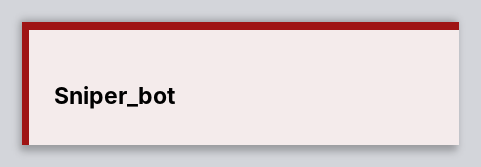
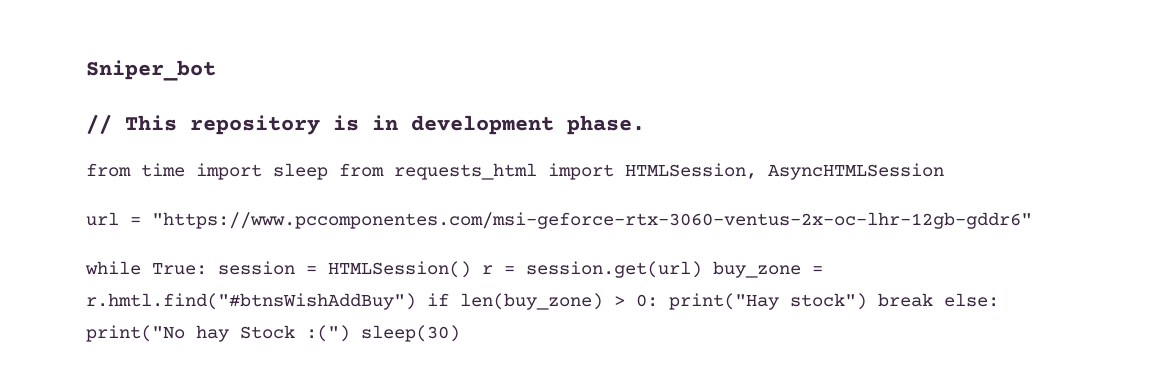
(176, 97) none -> [86,114,645,135] [86,163,944,180] [86,212,1032,229] [85,261,823,278] [86,293,999,310] [86,325,460,342] // // This repository is in development phase. // from time import sleep from requests_html import HTMLSession, AsyncHTMLSession // url = "https://www.pccomponentes.com/msi-geforce-rtx-3060-ventus-2x-oc-lhr-12gb-gddr6" // while True: session = HTMLSession() r = session.get(url) buy_zone = r.hmtl.find("#btnsWishAddBuy") if len(buy_zone) > 0: print("Hay stock") break else: print("No hay Stock :(") sleep(30)

